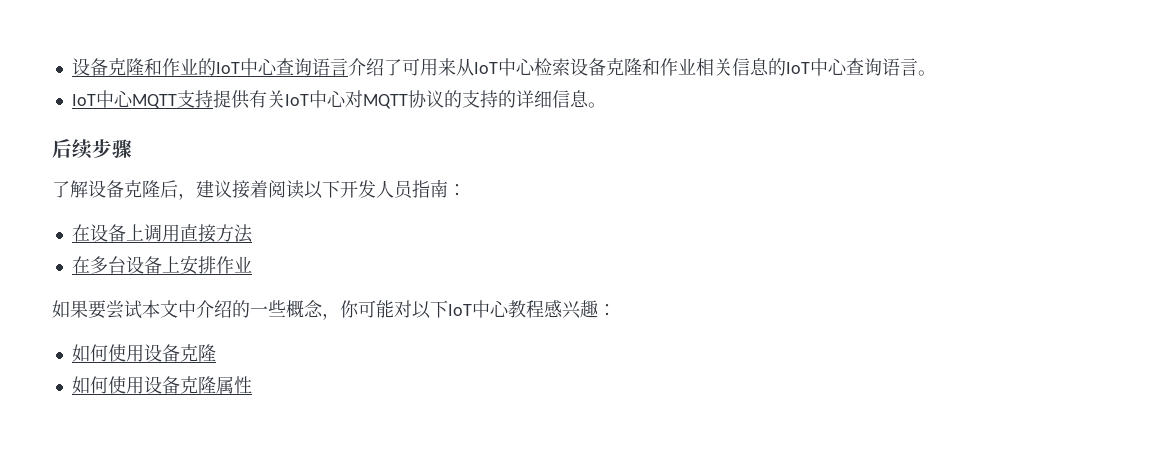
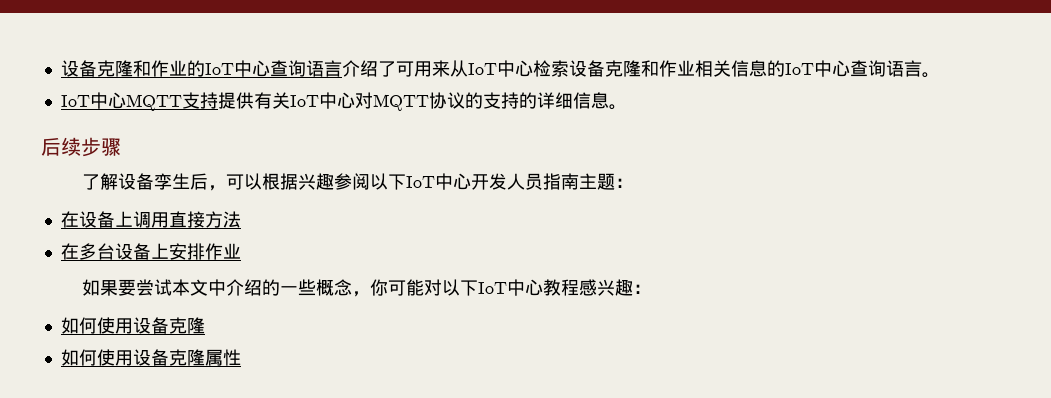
[124,180,340,200] 克隆后，建议接着阅读以下 -> [154,173,472,191] 孪生后，可以根据兴趣参阅以下IoT中心
(448, 188) none -> [579,173,616,190] 主题

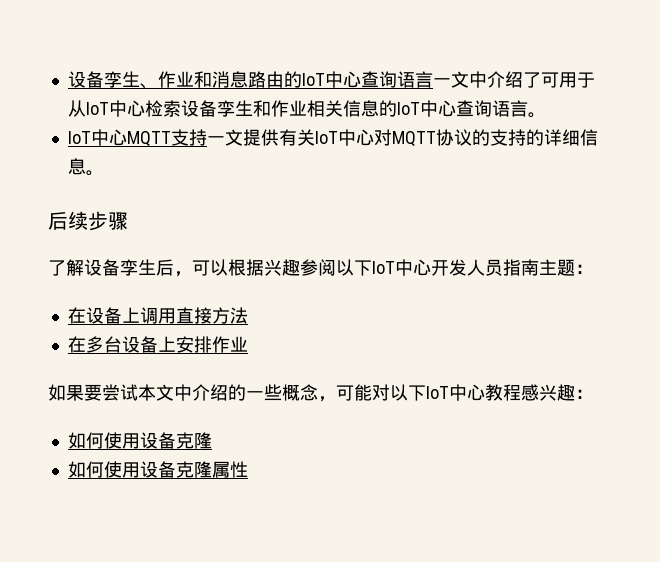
[60,60,342,77] 设备克隆和作业的IoT中心查询语言 -> [67,71,487,89] 设备孪生、作业和消息路由的IoT中心查询语言一文中
[431,60,450,77] 来 -> [576,72,595,88] 于
[604,60,641,77] 克隆 -> [216,100,253,117] 孪生
(218, 100) none -> [206,129,243,146] 一文
[370,279,389,296] 你 -> (336, 399) none

